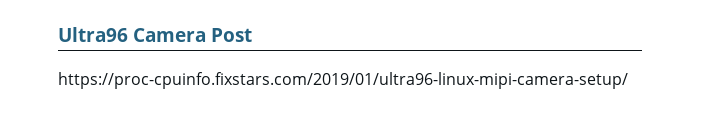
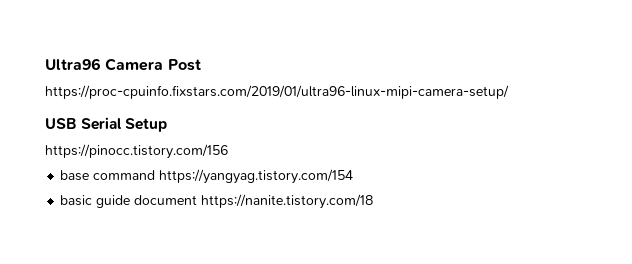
(628, 80) none -> [45,117,168,132] [45,144,228,159] [60,169,354,184] [60,194,374,209] // USB Serial Setup // https://pinocc.tistory.com/156 // base command https://yangyag.tistory.com/154 // basic guide document https://nanite.tistory.com/18

